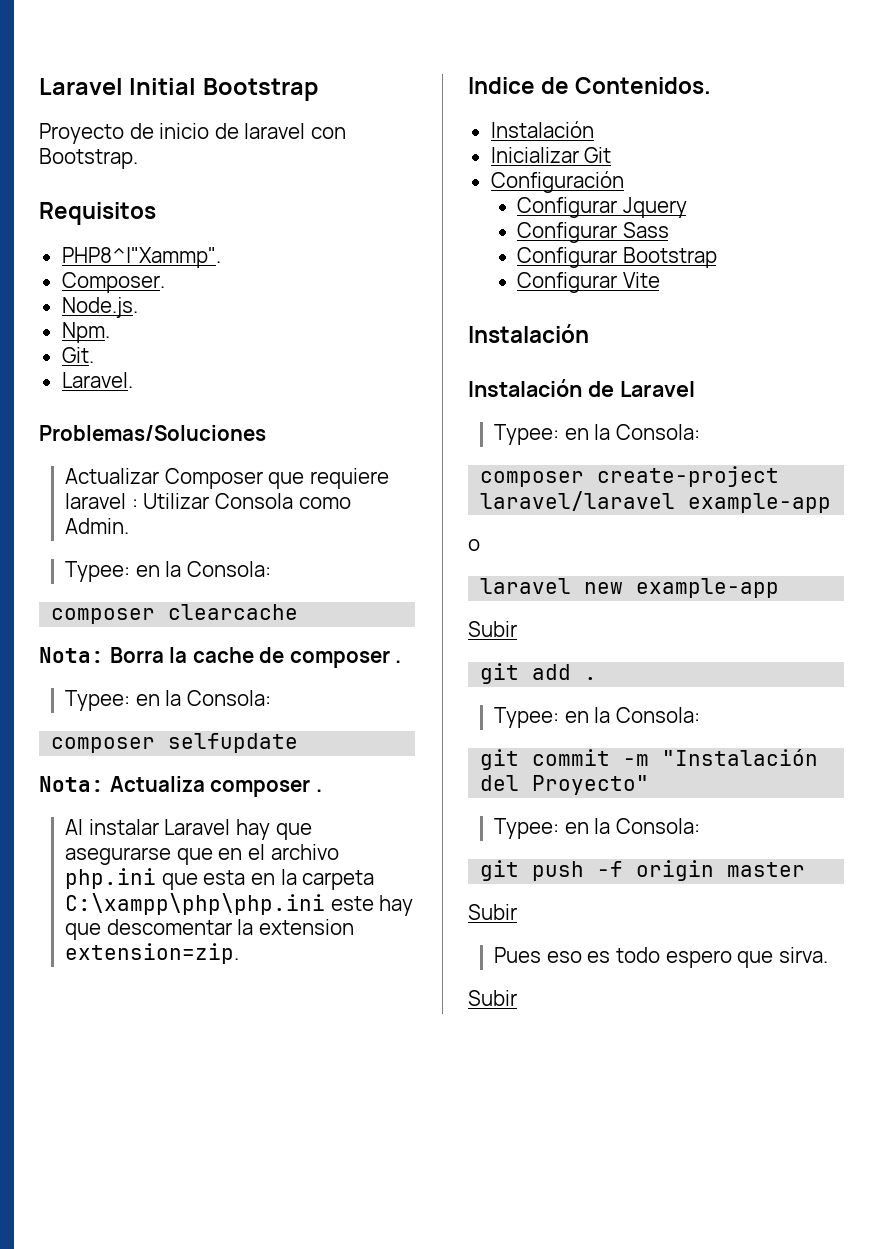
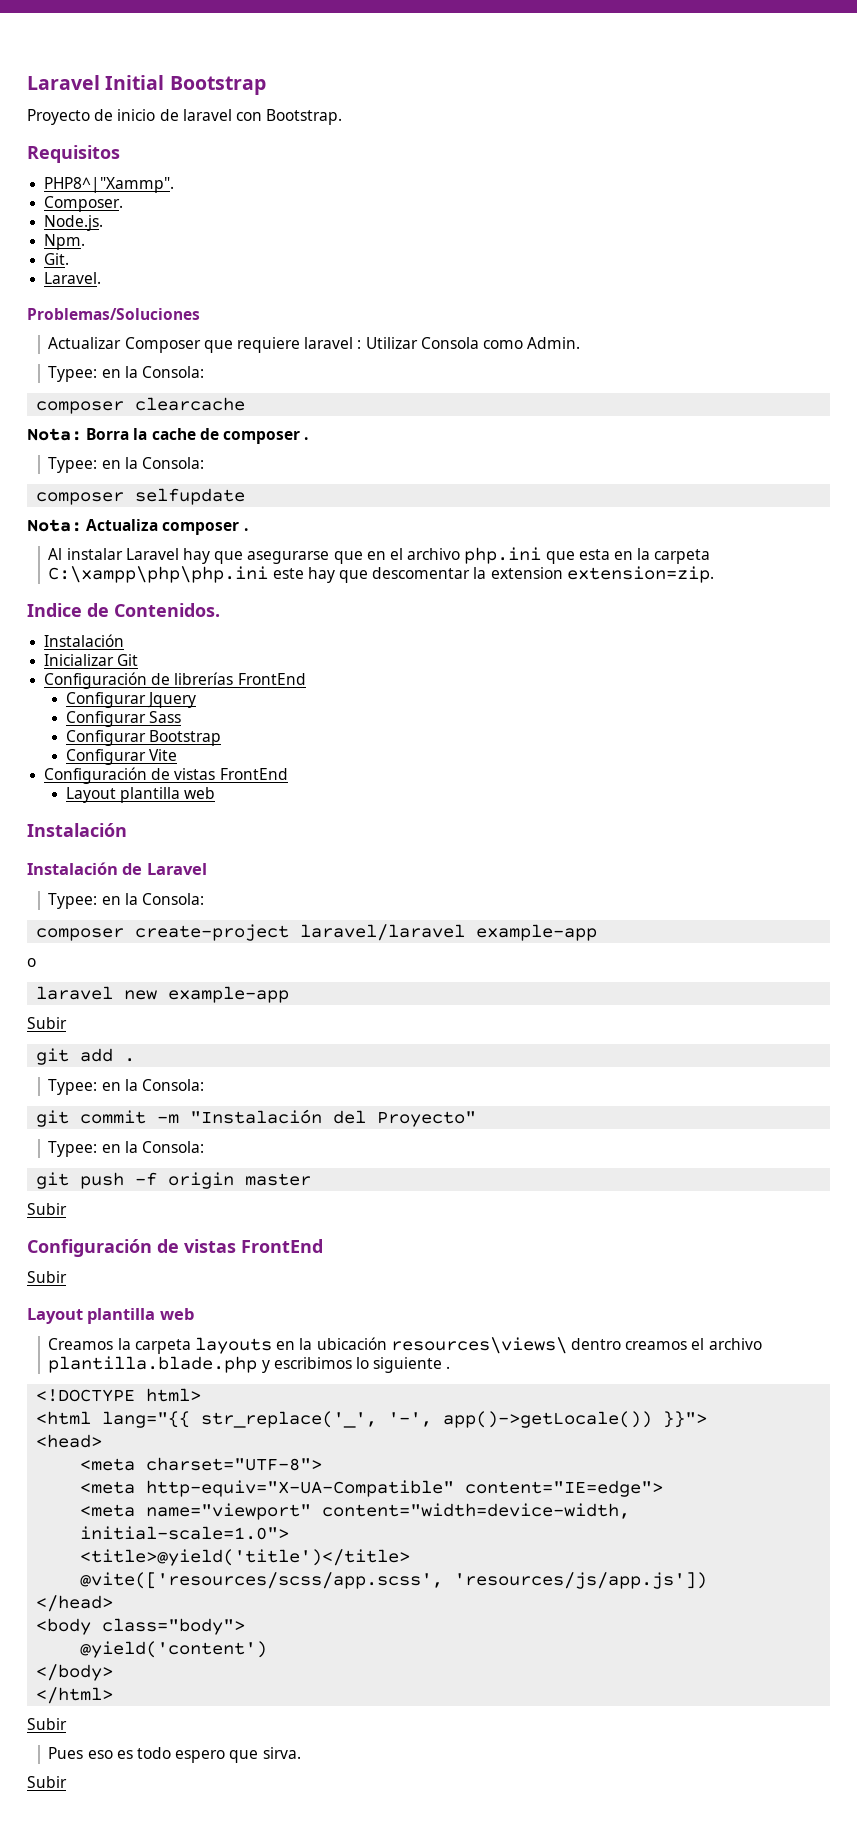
(624, 182) none -> [151,672,306,685] de librerías FrontEnd
(660, 280) none -> [44,767,288,784] [65,787,215,803] // Configuración de vistas FrontEnd // Layout plantilla web
(517, 912) none -> [27,1239,323,1257] [27,1271,67,1283] [27,1308,194,1324] [48,1337,762,1354] [48,1356,451,1373] [36,1388,202,1402] [36,1411,708,1428] [36,1434,103,1448] [80,1457,323,1471] [80,1480,664,1497] [80,1503,631,1520] [80,1526,290,1540] [80,1549,411,1566] [80,1572,708,1589] [36,1595,114,1612] [36,1618,246,1635] [80,1641,268,1658] [36,1664,114,1681] [36,1687,114,1704] [27,1718,67,1730] // Configuración de vistas FrontEnd // Subir // Layout plantilla web // Creamos la carpeta layouts en la ubicación resources\views\ dentro creamos el archivo plantilla.blade.php y escribimos lo siguiente . // <!DOCTYPE html> // <html lang="{{ str_replace('_', '-', app()->getLocale()) }}"> // <head> // <meta charset="UTF-8"> // <meta http-equiv="X-UA-Compatible" content="IE=edge"> // <meta name="viewport" content="width=device-width, initial-scale=1.0"> // <title>@yield('title')</title> // @vite(['resources/scss/app.scss', 'resources/js/app.js']) // </head> // <body class="body"> // @yield('content') // </body> // </html> // Subir

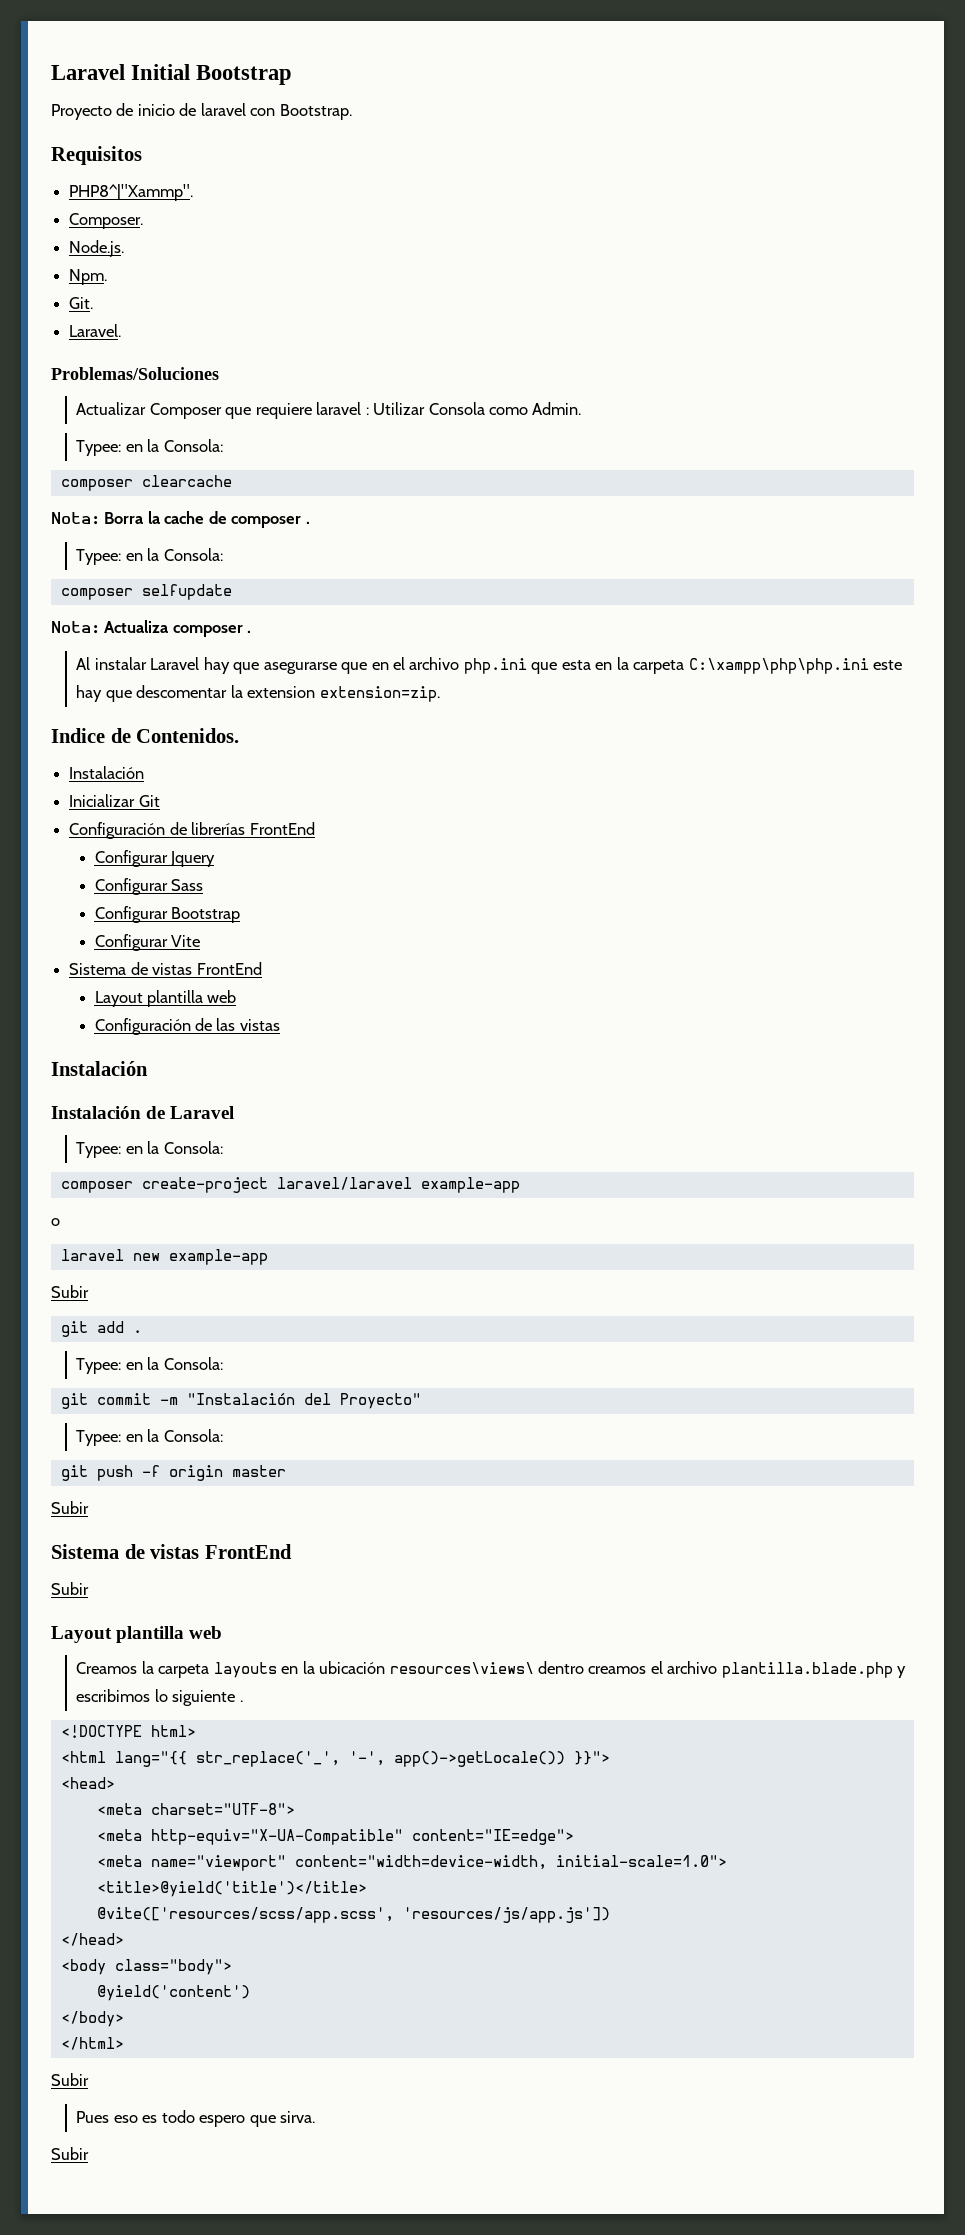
[44,767,148,784] Configuración -> [69,963,127,975] Sistema
(215, 793) none -> [94,1018,280,1035] // Configuración de las vistas
[27,1239,152,1257] Configuración -> [51,1544,119,1559] Sistema

